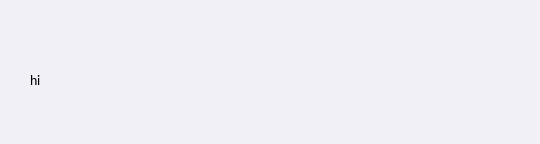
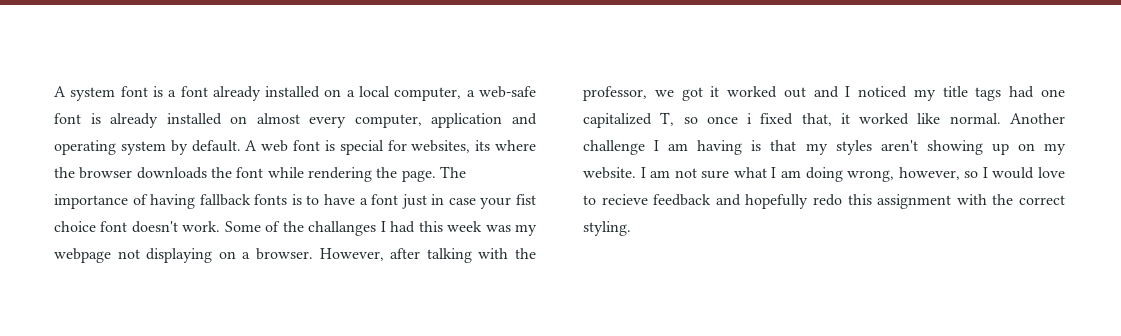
[30,75,40,85] hi -> [54,86,537,101] [54,113,537,128] [54,140,536,155] [54,166,466,182] [54,194,536,209] [54,221,537,236] [54,248,537,263] [583,86,1065,101] [583,112,1065,128] [583,140,1066,155] [583,167,1065,182] [583,194,1065,209] [583,221,631,236] A system font is a font already installed on a local computer, a web-safe font is already installed on almost every computer, application and operating system by default. A web font is special for websites, its where the browser downloads the font while rendering the page. The importance of having fallback fonts is to have a font just in case your fist choice font doesn't work. Some of the challanges I had this week was my webpage not displaying on a browser. However, after talking with the professor, we got it worked out and I noticed my title tags had one capitalized T, so once i fixed that, it worked like normal. Another challenge I am having is that my styles aren't showing up on my website. I am not sure what I am doing wrong, however, so I would love to recieve feedback and hopefully redo this assignment with the correct styling.

